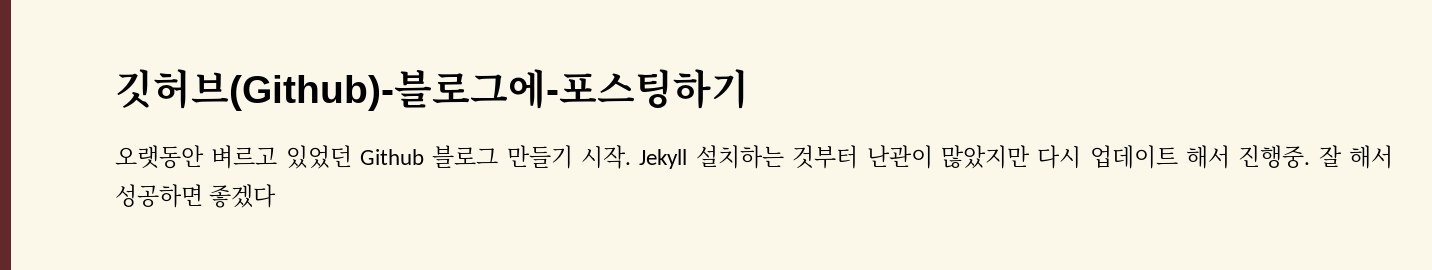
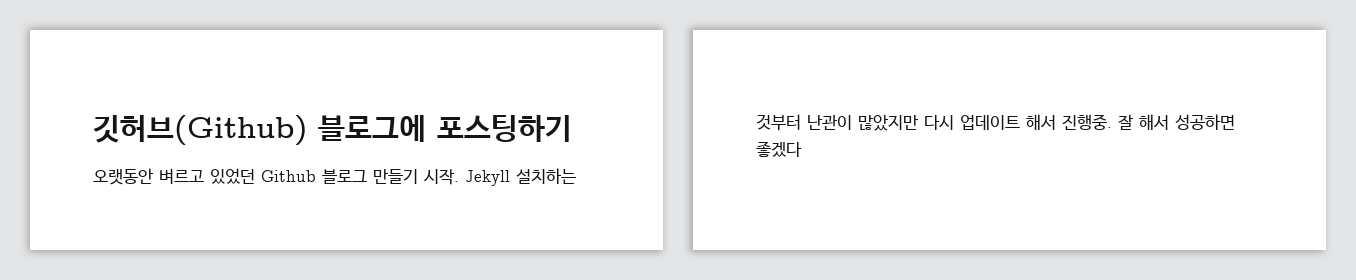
[115,69,749,111] 깃허브(Github)-블로그에-포스팅하기 -> [93,115,572,146] 깃허브(Github) 블로그에 포스팅하기

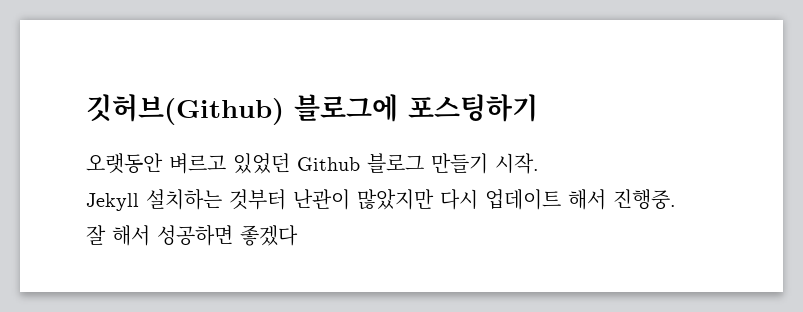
(459, 177) none -> (539, 163) //
(1112, 122) none -> (676, 199) //

